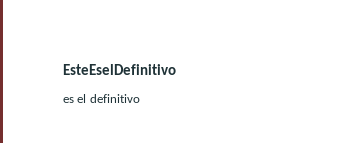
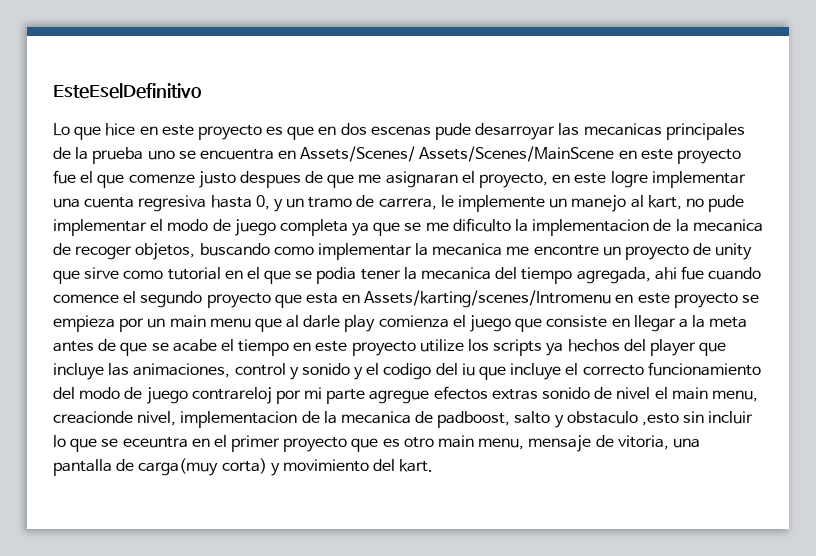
[63,94,140,103] es el definitivo -> [53,123,745,140] [53,146,742,164] [53,170,746,188] [53,195,745,212] [53,218,763,236] [53,243,753,260] [53,266,762,284] [53,290,760,308] [53,315,748,332] [53,339,727,356] [53,362,761,380] [53,386,758,404] [53,411,754,428] [53,435,700,452] [53,458,434,476] Lo que hice en este proyecto es que en dos escenas pude desarroyar las mecanicas principales de la prueba uno se encuentra en Assets/Scenes/ Assets/Scenes/MainScene en este proyecto fue el que comenze justo despues de que me asignaran el proyecto, en este logre implementar una cuenta regresiva hasta 0, y un tramo de carrera, le implemente un manejo al kart, no pude implementar el modo de juego completa ya que se me dificulto la implementacion de la mecanica de recoger objetos, buscando como implementar la mecanica me encontre un proyecto de unity que sirve como tutorial en el que se podia tener la mecanica del tiempo agregada, ahi fue cuando comence el segundo proyecto que esta en Assets/karting/scenes/Intromenu en este proyecto se empieza por un main menu que al darle play comienza el juego que consiste en llegar a la meta antes de que se acabe el tiempo en este proyecto utilize los scripts ya hechos del player que incluye las animaciones, control y sonido y el codigo del iu que incluye el correcto funcionamiento del modo de juego contrareloj por mi parte agregue efectos extras sonido de nivel el main menu, creacionde nivel, implementacion de la mecanica de padboost, salto y obstaculo ,esto sin incluir lo que se eceuntra en el primer proyecto que es otro main menu, mensaje de vitoria, una pantalla de carga(muy corta) y movimiento del kart.

